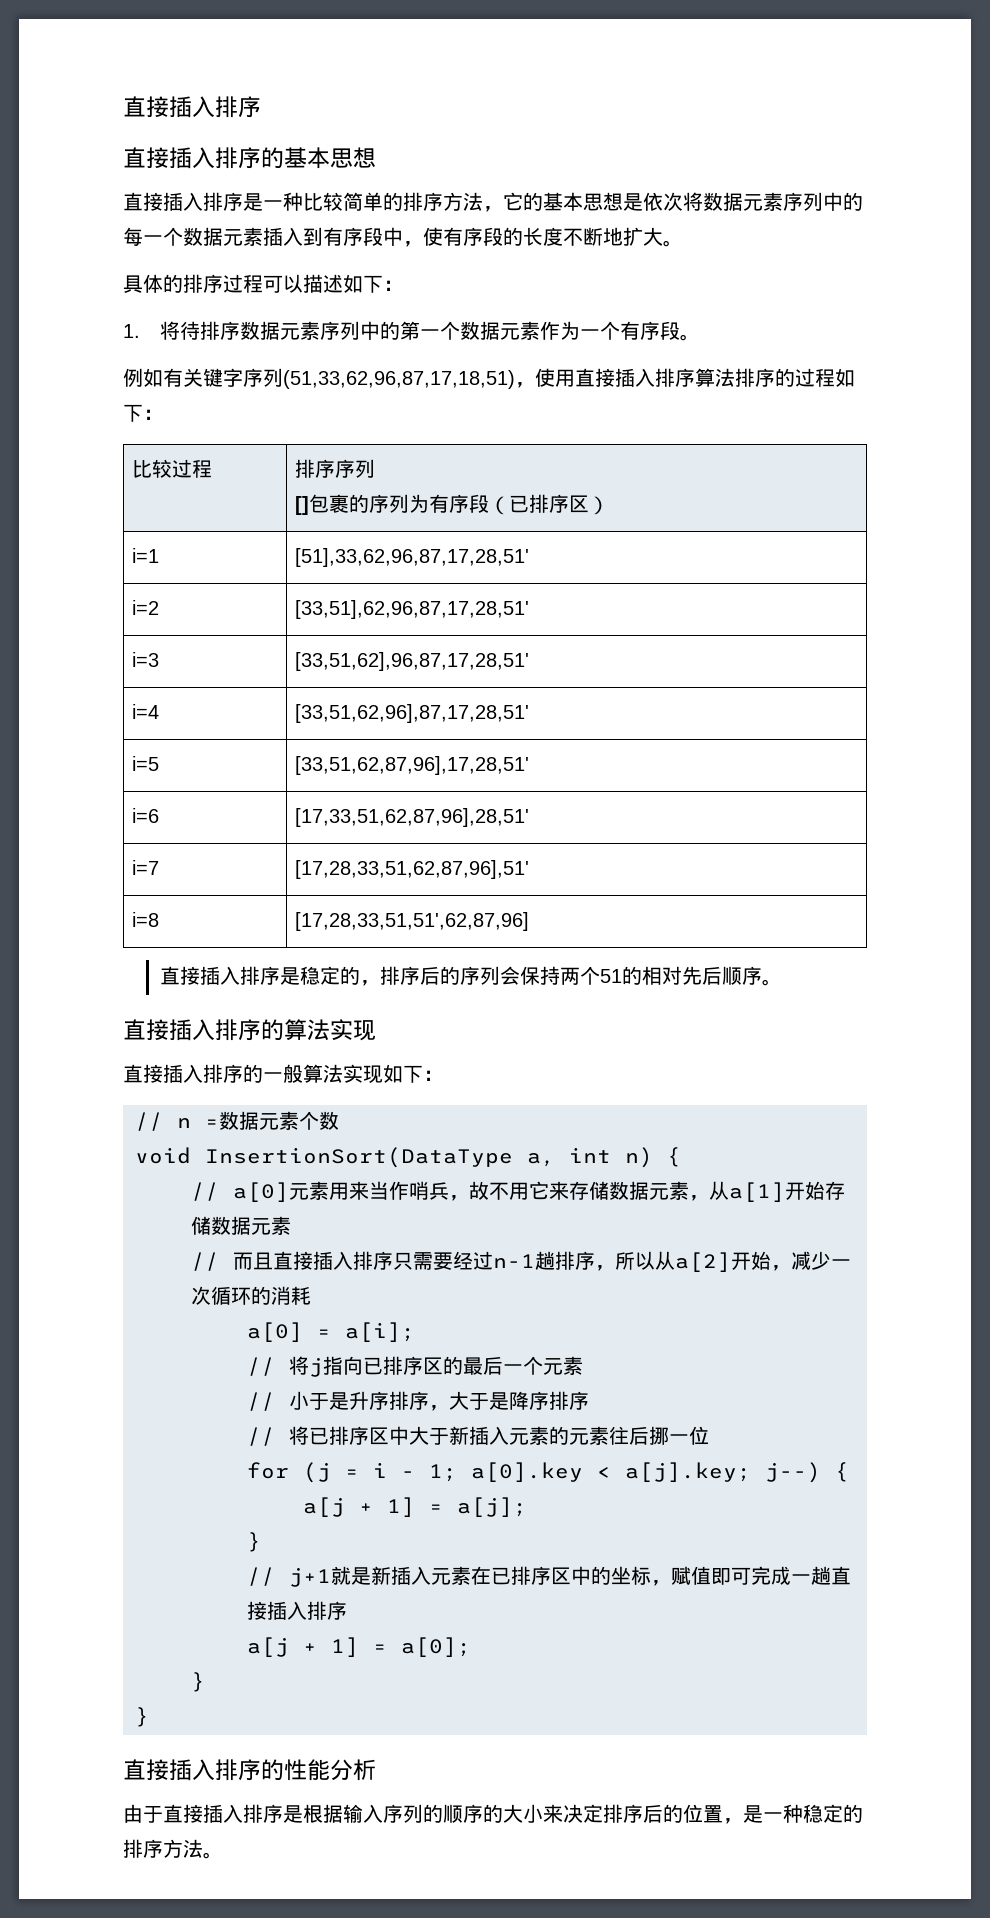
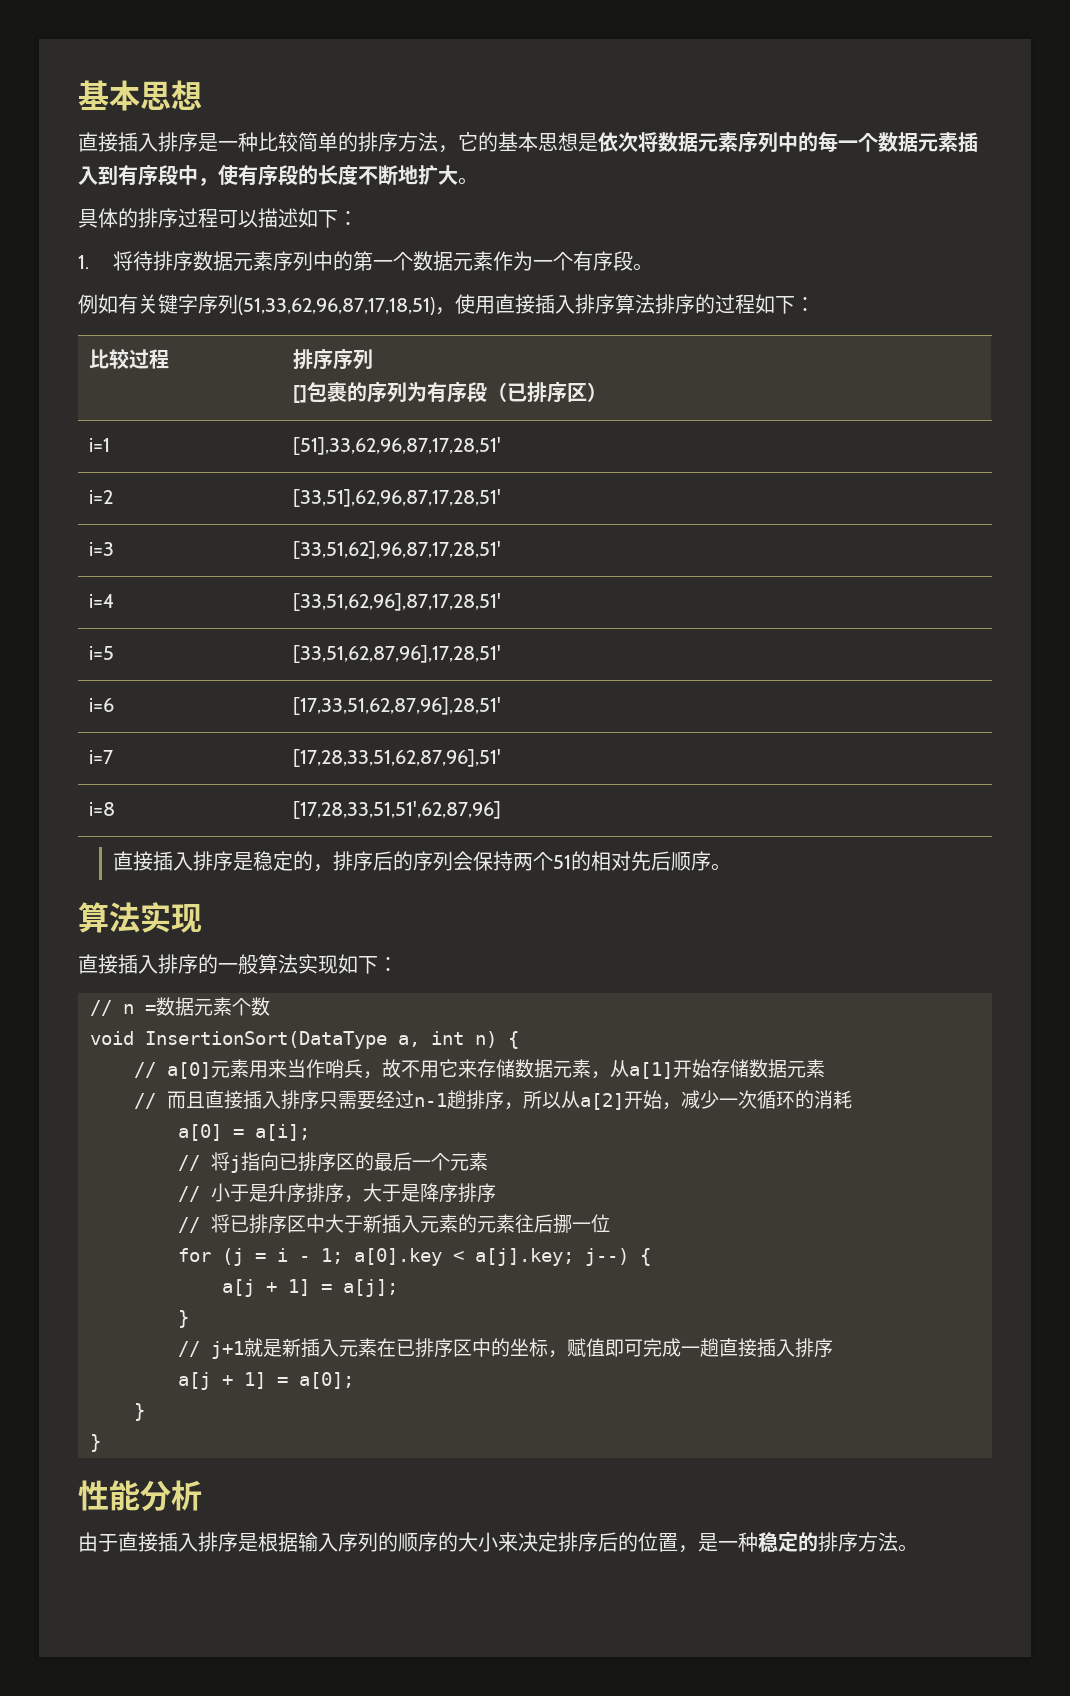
[123,96,261,118] [123,147,284,169] 直接插入排序 // 直接插入排序的 -> (78, 95) none
[123,1019,284,1041] 直接插入排序的 -> (732, 867) none
[123,1759,284,1781] 直接插入排序的 -> (101, 1443) none

